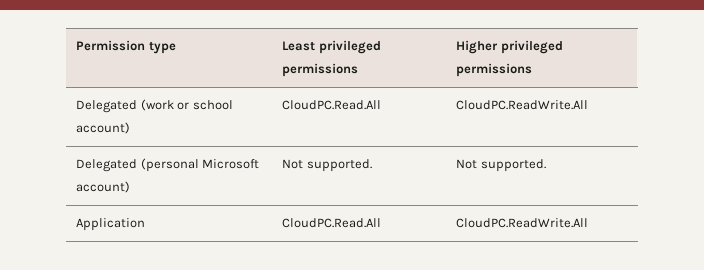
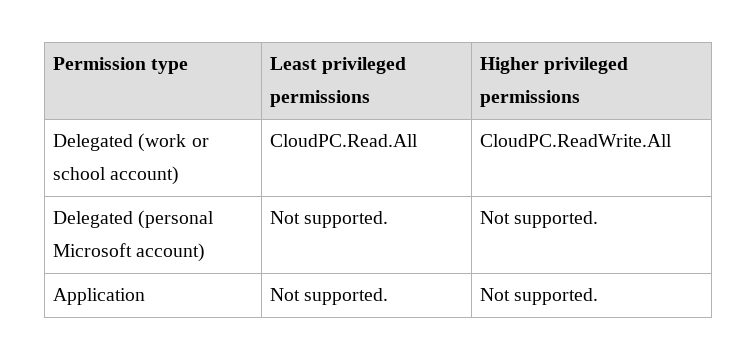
[282,218,382,228] [456,218,589,228] CloudPC.Read.All | CloudPC.ReadWrite.All -> [270,288,389,305] [480,288,599,305] Not supported. | Not supported.

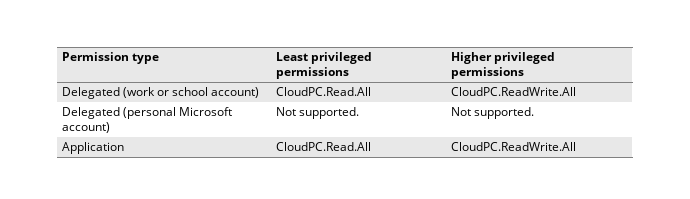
[270,288,389,305] [480,288,599,305] Not supported. | Not supported. -> [276,142,372,151] [451,142,577,151] CloudPC.Read.All | CloudPC.ReadWrite.All

